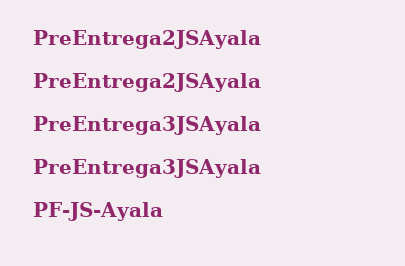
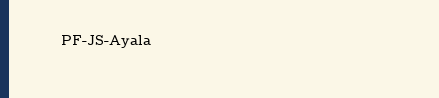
[33,30,261,49] [33,73,261,92] [33,116,261,135] [33,159,261,178] PreEntrega2JSAyala // PreEntrega2JSAyala // PreEntrega3JSAyala // PreEntrega3JSAyala // -> (61, 41) none

